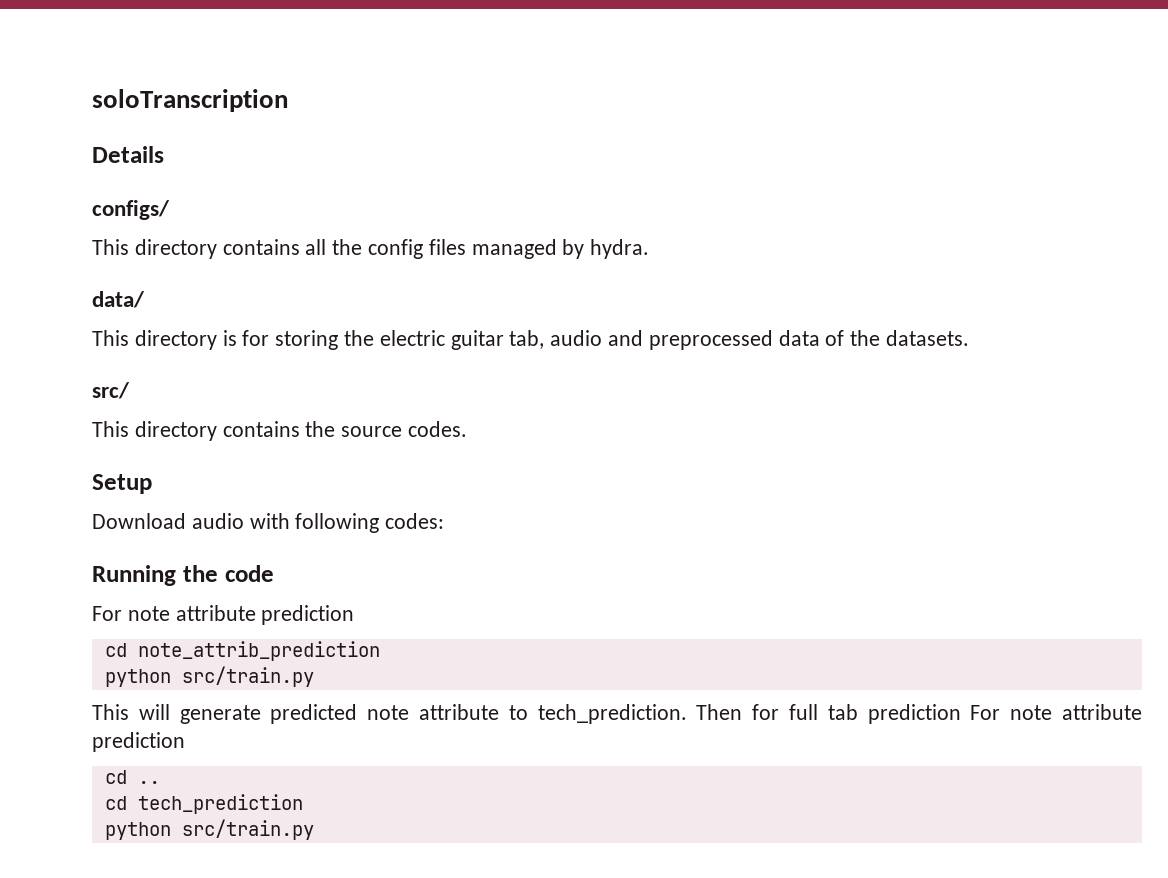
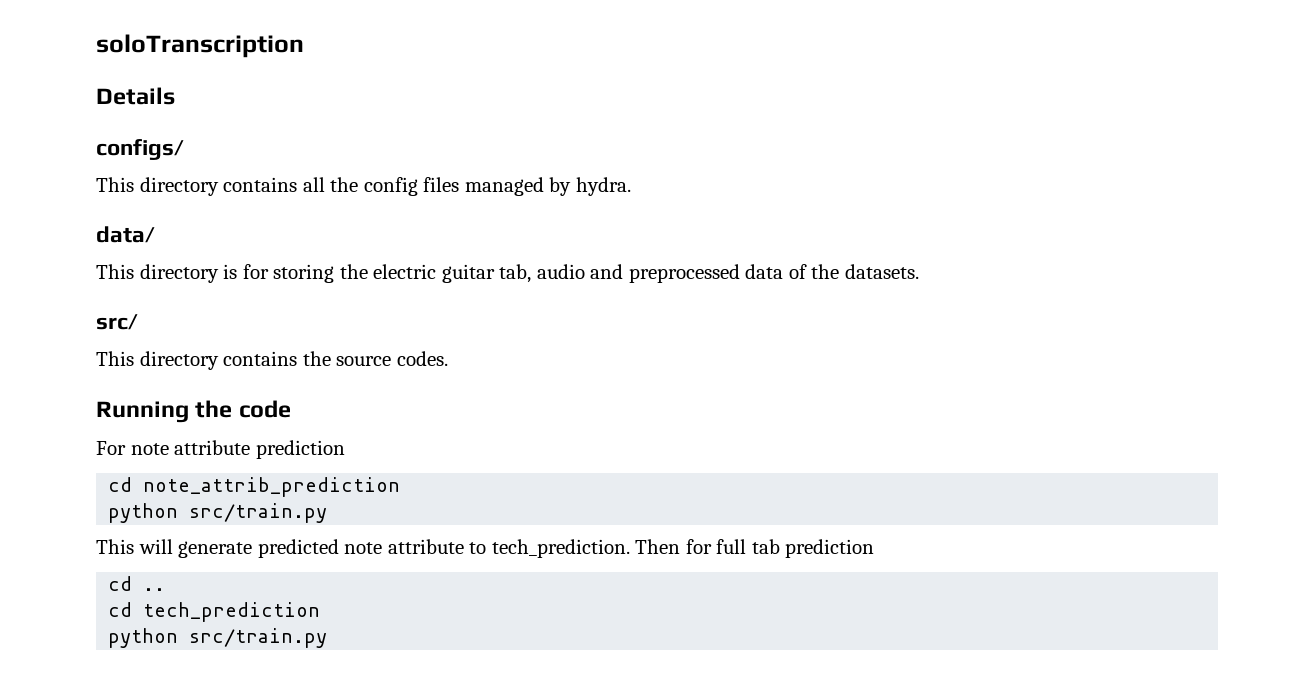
[92,474,152,494] [92,513,445,533] // Setup // Download audio with following codes: -> (448, 358) none
[970,704,1142,720] [92,732,185,752] For note attribute prediction -> (875, 548) none

